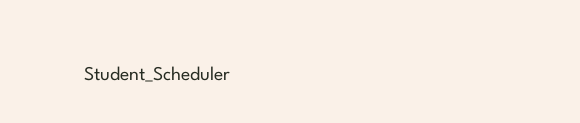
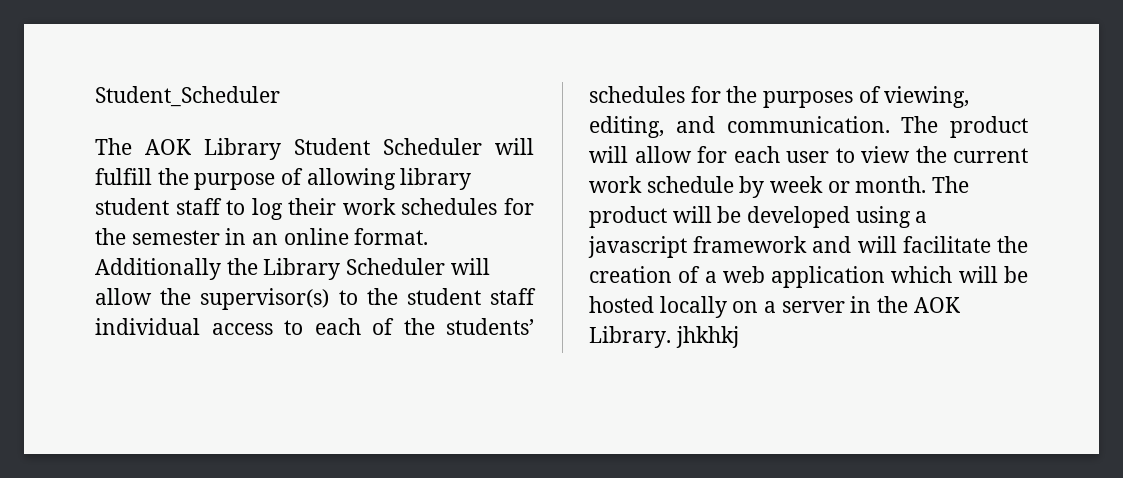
(230, 74) none -> [95,138,534,160] [95,168,472,190] [95,198,534,220] [95,228,429,245] [95,258,490,280] [95,288,536,310] [95,318,534,335] [589,86,970,108] [589,116,1028,138] [589,146,1028,163] [589,176,970,198] [589,206,928,228] [588,236,1028,258] [589,266,1028,288] [589,296,960,318] [589,326,739,348] // The AOK Library Student Scheduler will fulfill the purpose of allowing library student staff to log their work schedules for the semester in an online format. Additionally the Library Scheduler will allow the supervisor(s) to the student staff individual access to each of the students’ schedules for the purposes of viewing, editing, and communication. The product will allow for each user to view the current work schedule by week or month. The product will be developed using a javascript framework and will facilitate the creation of a web application which will be hosted locally on a server in the AOK Library. jhkhkj

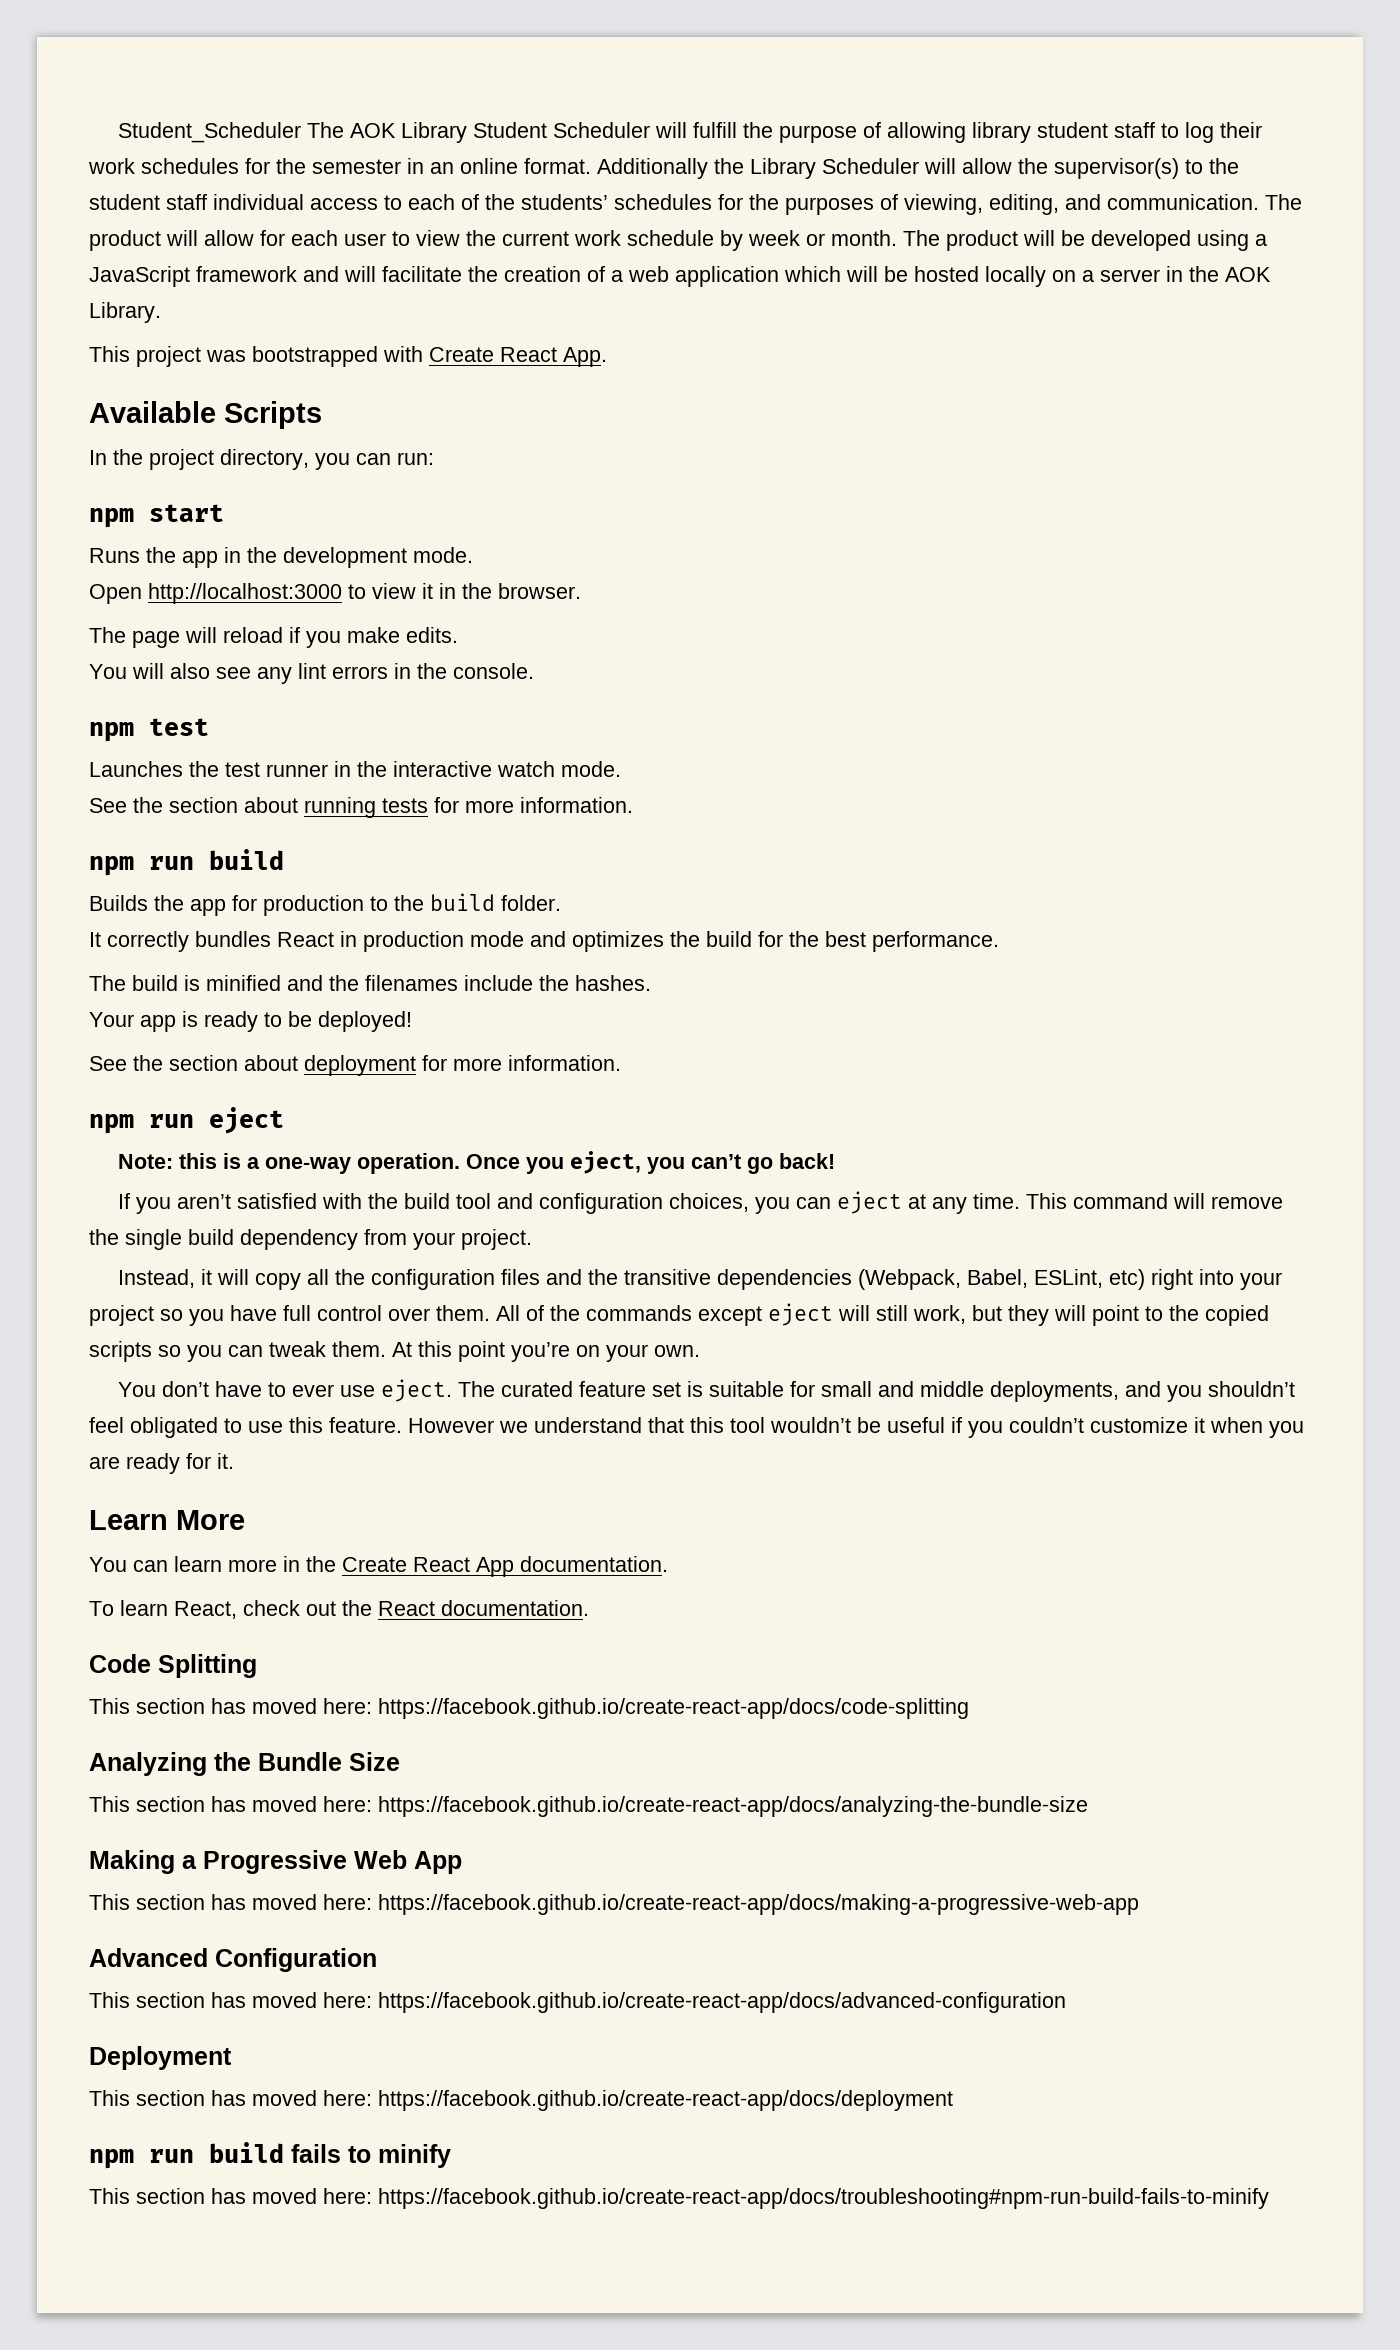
(280, 96) // -> (302, 132) none
[588,236,687,258] javascript -> [89,266,190,287] JavaScript
[675,326,739,348] jhkhkj -> [89,346,607,367] [89,401,322,429] [89,449,434,470] [89,504,224,528] [89,547,473,568] [89,583,581,604] [89,627,458,648] [89,663,534,684] [89,718,209,742] [89,761,621,777] [89,797,633,818] [89,849,284,876] [89,893,561,916] [89,931,999,952] [89,975,651,991] [89,1011,412,1032] [89,1055,621,1076] [89,1107,284,1134] [118,1151,836,1174] [118,1191,1284,1214] [89,1229,532,1250] [118,1269,1283,1290] [89,1303,1269,1326] [89,1341,700,1362] [118,1379,1296,1402] [89,1417,1304,1438] [89,1453,234,1474] [89,1510,245,1530] [89,1556,668,1577] [89,1600,589,1619] [89,1654,257,1678] [89,1698,969,1719] [89,1752,400,1776] [89,1796,1088,1817] [89,1850,462,1874] [89,1894,1139,1915] [89,1948,377,1972] [89,1992,1066,2013] [89,2046,232,2070] [89,2090,953,2111] [89,2142,451,2169] [89,2188,1269,2209] // This project was bootstrapped with Create React App. // Available Scripts // In the project directory, you can run: // npm start // Runs the app in the development mode. // Open http://localhost:3000 to view it in the browser. // The page will reload if you make edits. // You will also see any lint errors in the console. // npm test // Launches the test runner in the interactive watch mode. // See the section about running tests for more information. // npm run build // Builds the app for production to the build folder. // It correctly bundles React in production mode and optimizes the build for the best performance. // The build is minified and the filenames include the hashes. // Your app is ready to be deployed! // See the section about deployment for more information. // npm run eject // Note: this is a one-way operation. Once you eject, you can’t go back! // If you aren’t satisfied with the build tool and configuration choices, you can eject at any time. This command will remove the single build dependency from your project. // Instead, it will copy all the configuration files and the transitive dependencies (Webpack, Babel, ESLint, etc) right into your project so you have full control over them. All of the commands except eject will still work, but they will point to the copied scripts so you can tweak them. At this point you’re on your own. // You don’t have to ever use eject. The curated feature set is suitable for small and middle deployments, and you shouldn’t feel obligated to use this feature. However we understand that this tool wouldn’t be useful if you couldn’t customize it when you are ready for it. // Learn More // You can learn more in the Create React App documentation. // To learn React, check out the React documentation. // Code Splitting // This section has moved here: https://facebook.github.io/create-react-app/docs/code-splitting // Analyzing the Bundle Size // This section has moved here: https://facebook.github.io/create-react-app/docs/analyzing-the-bundle-size // Making a Progressive Web App // This section has moved here: https://facebook.github.io/create-react-app/docs/making-a-progressive-web-app // Advanced Configuration // This section has moved here: https://facebook.github.io/create-react-app/docs/advanced-configuration // Deployment // This section has moved here: https://facebook.github.io/create-react-app/docs/deployment // npm run build fails to minify // This section has moved here: https://facebook.github.io/create-react-app/docs/troubleshooting#npm-run-build-fails-to-minify

